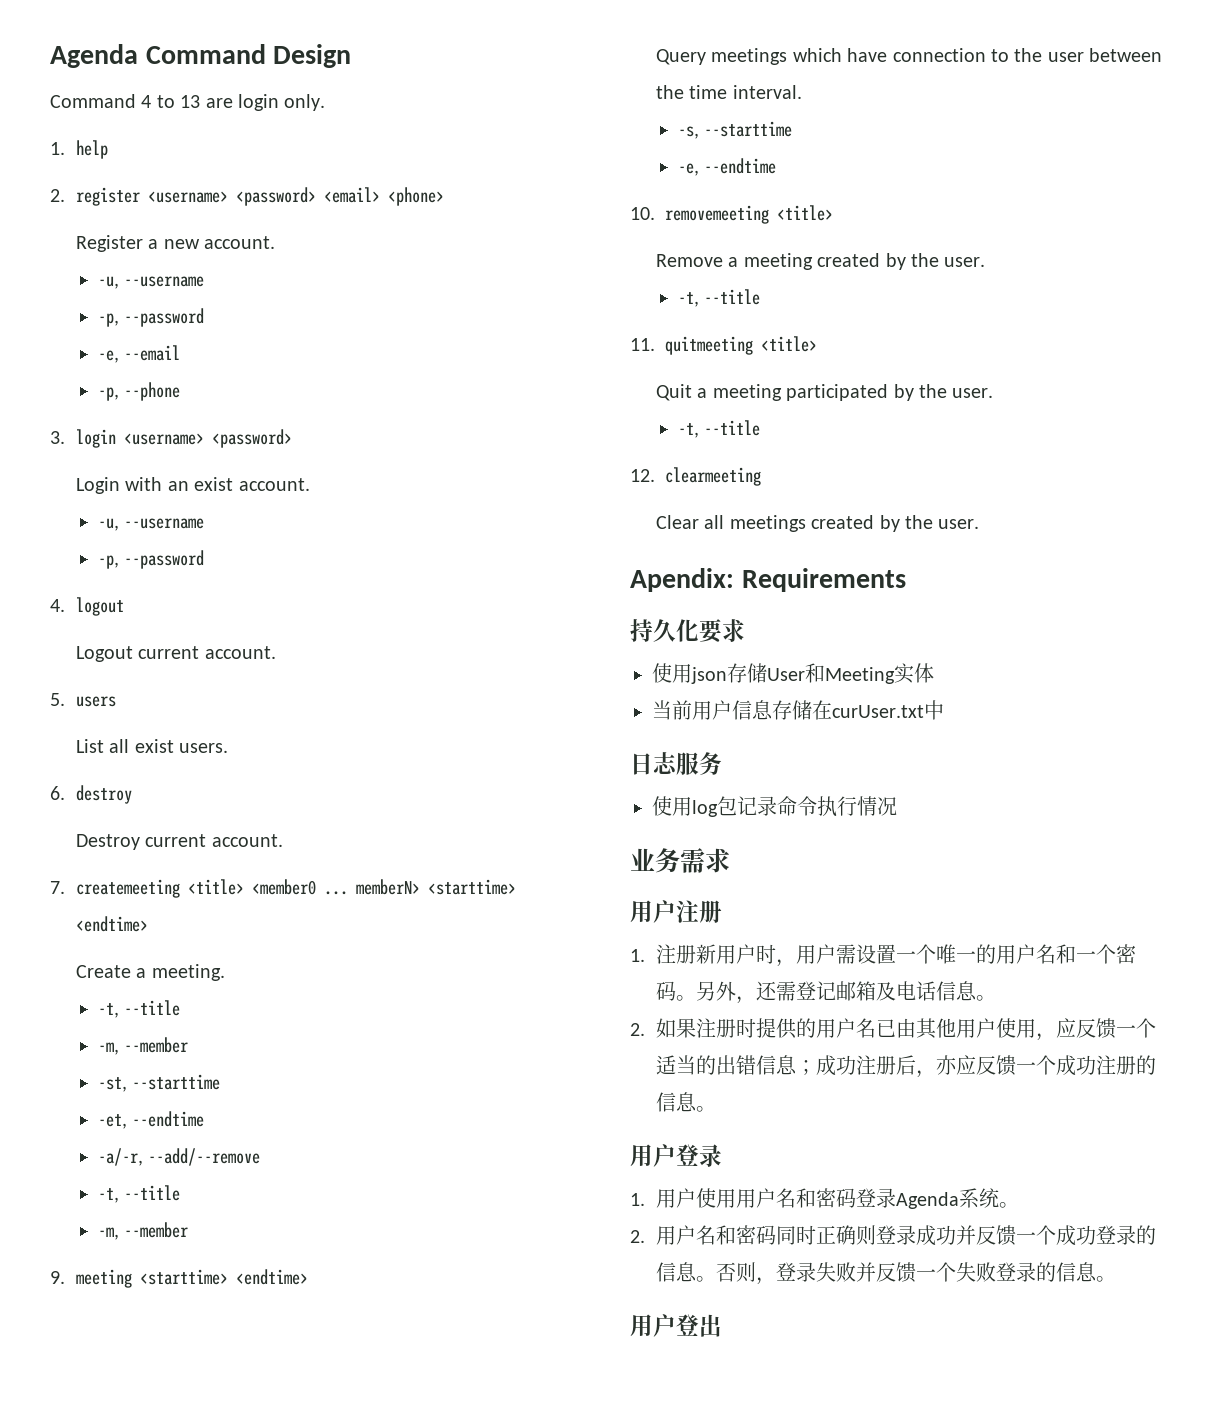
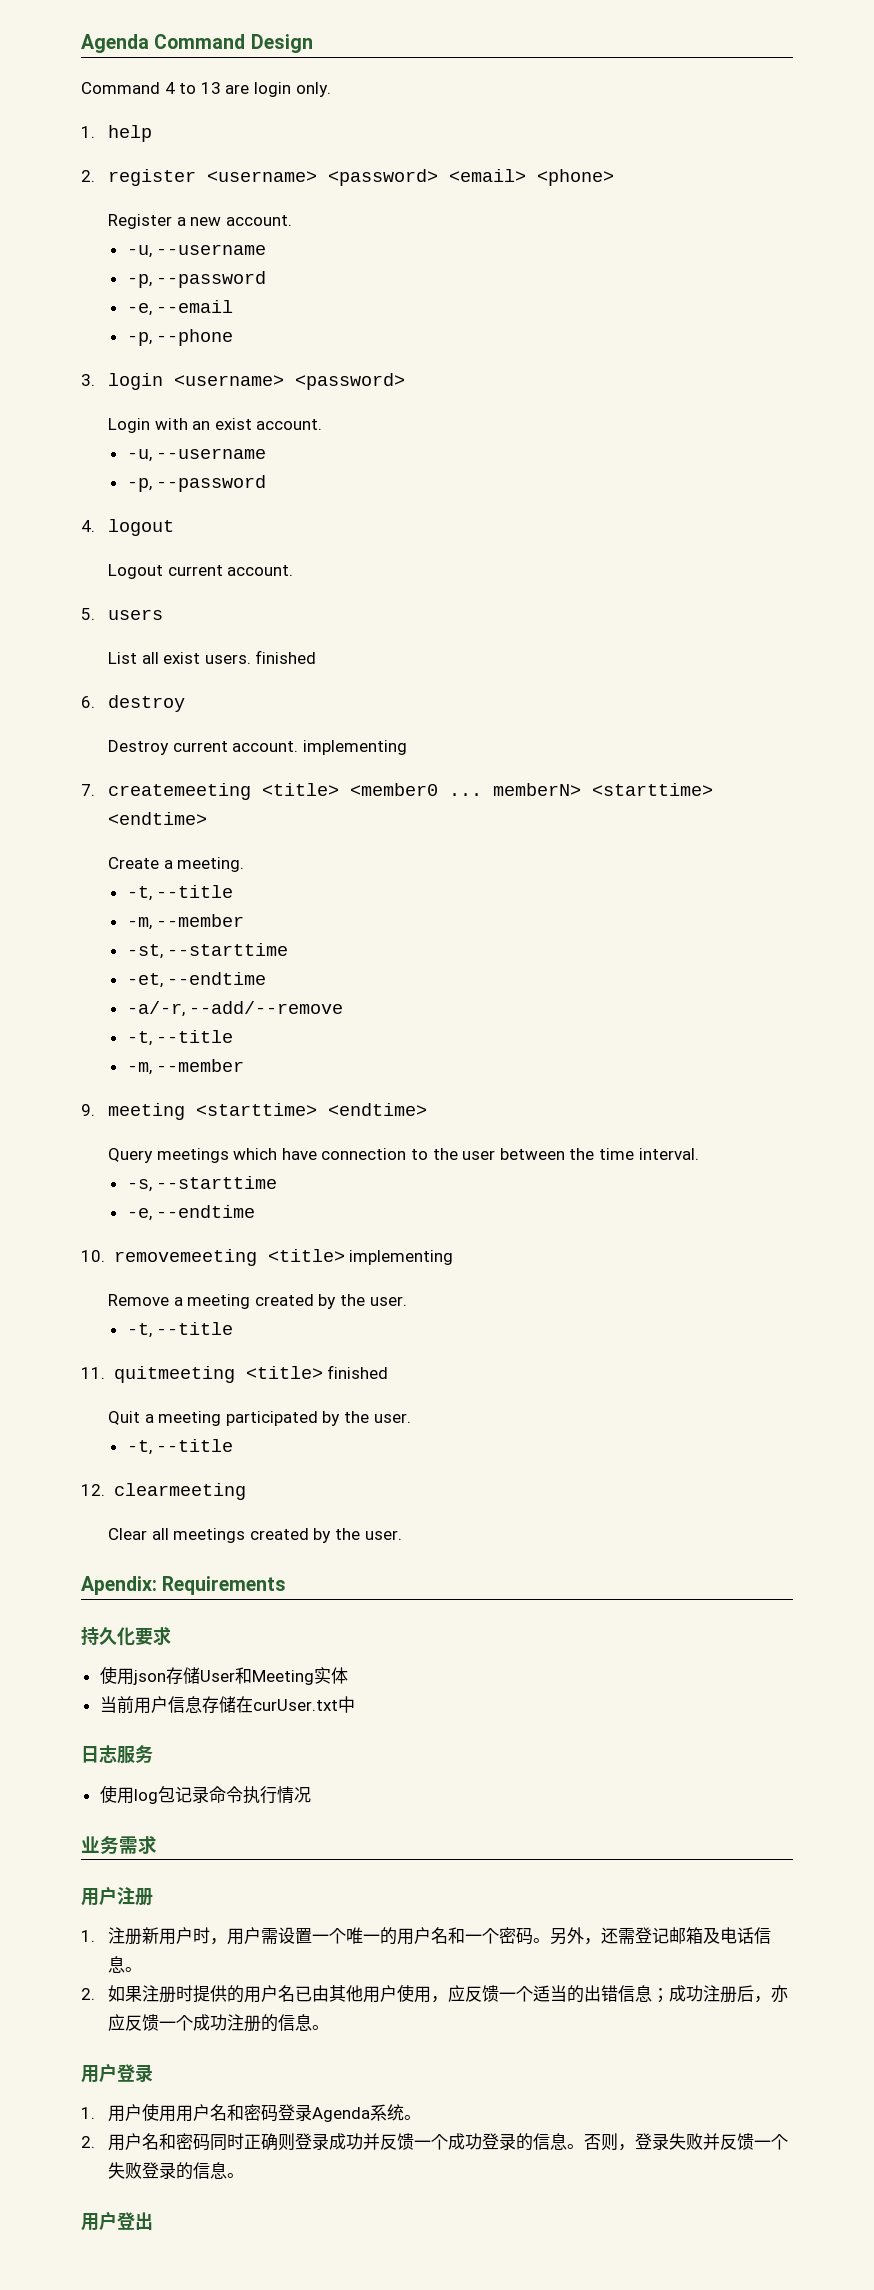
(229, 748) none -> [255,650,317,664] finished
(283, 840) none -> [302,740,407,755] implementing
(833, 213) none -> [349,1250,454,1265] implementing
(817, 344) none -> [327,1365,389,1379] finished

